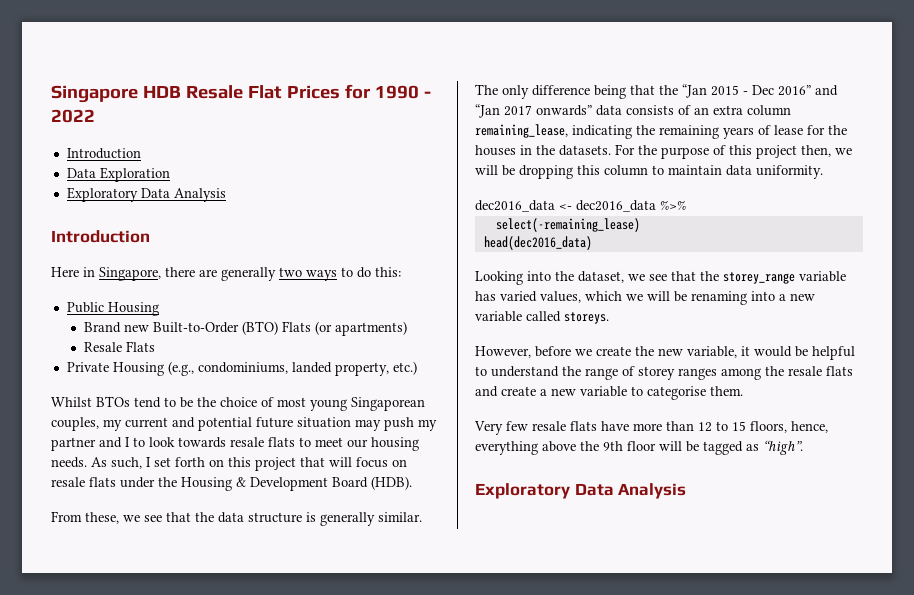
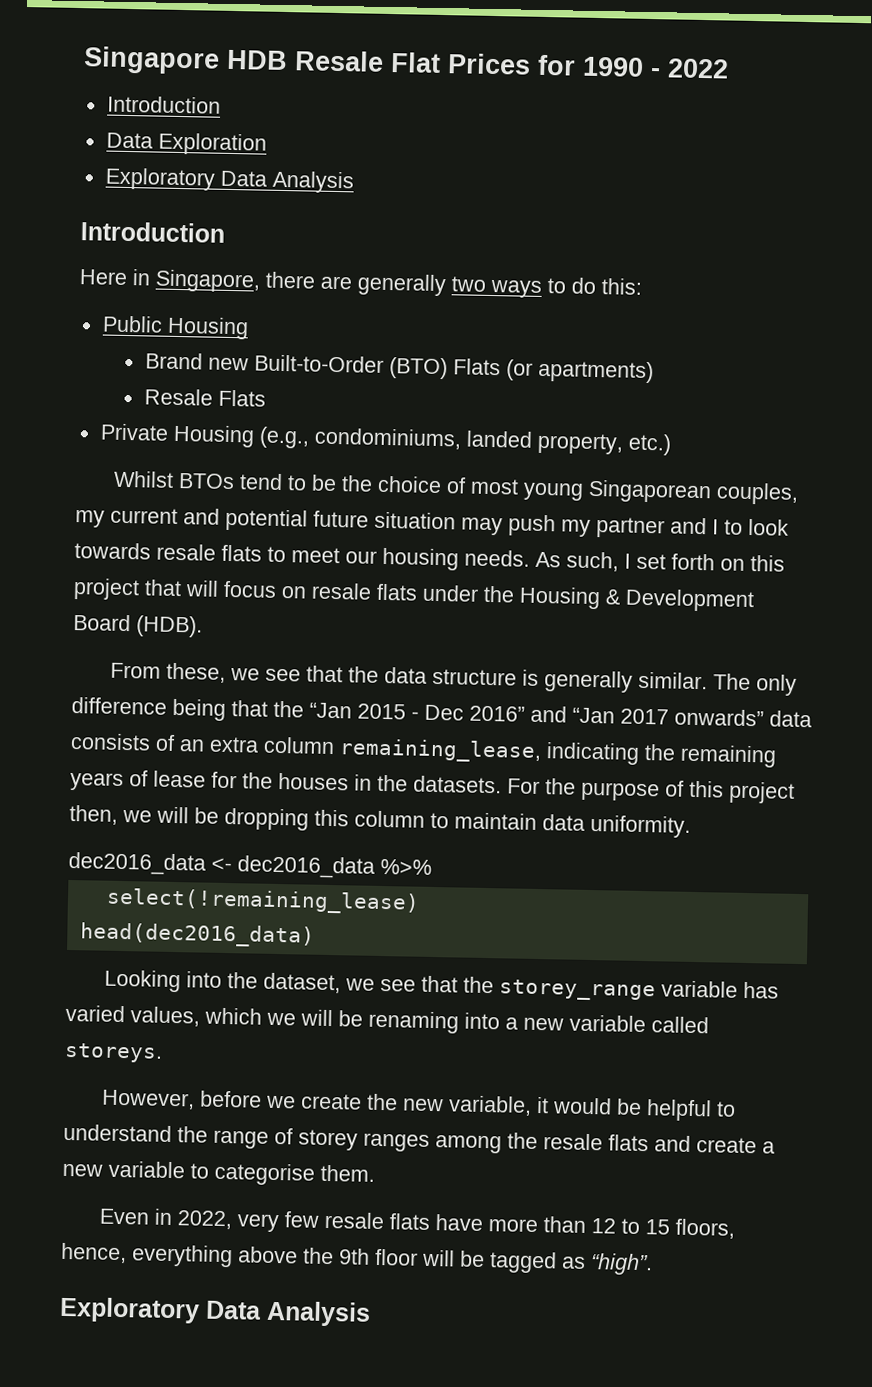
[495,218,640,232] select(-remaining_lease) -> [105,887,420,915] select(!remaining_lease)
[474,421,503,435] Very -> [99,1208,280,1233] Even in 2022, very

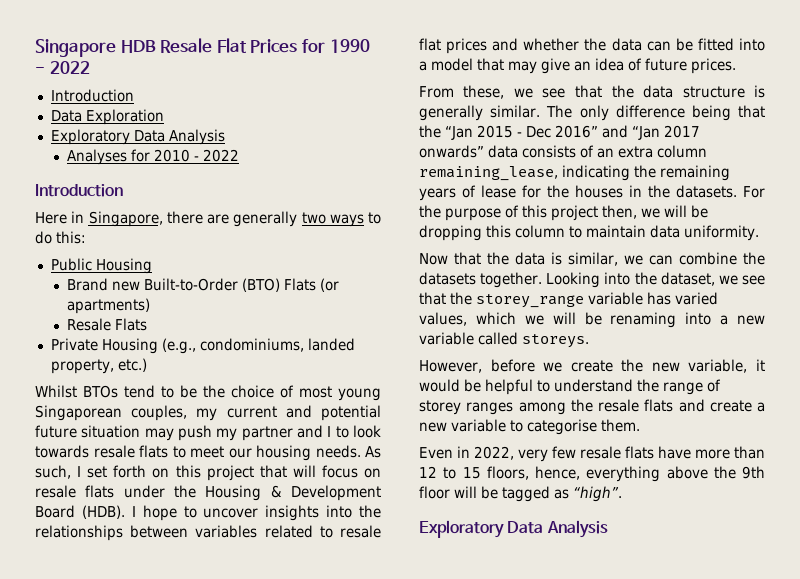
(354, 182) none -> [67,149,240,165] // Analyses for 2010 - 2022
(203, 626) none -> [131,505,381,521] [35,525,381,541] [419,38,765,54] [419,58,736,74] I hope to uncover insights into the relationships between variables related to resale flat prices and whether the data can be fitted into a model that may give an idea of future prices.
[68,851,432,879] [105,887,420,915] [79,922,315,948] dec2016_data <- dec2016_data %>% // select(!remaining_lease) // head(dec2016_data) // -> [419,252,765,266] [419,272,543,288] Now that the data is similar, we can combine the datasets together.

